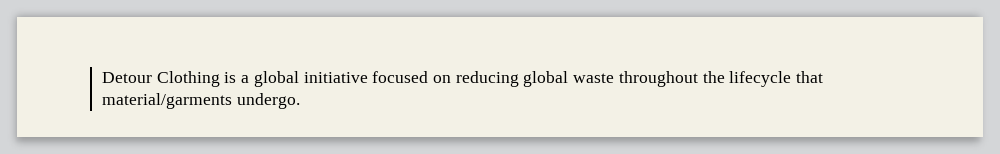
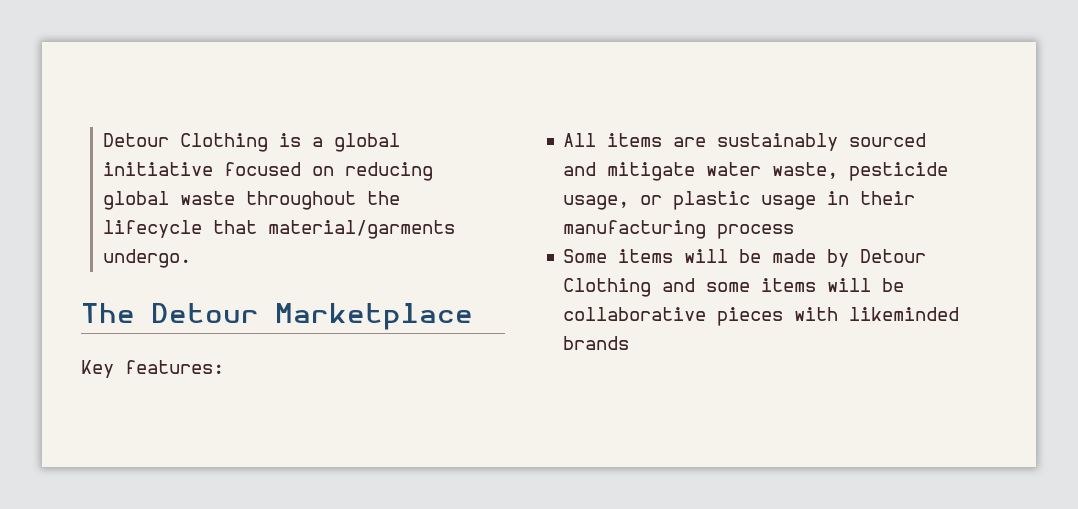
(300, 101) none -> [81,303,473,330] [81,360,224,378] [563,133,927,151] [563,162,949,181] [563,191,916,210] [563,220,795,239] [563,249,927,267] [563,278,905,297] [563,307,960,326] [563,336,630,350] // The Detour Marketplace // Key features: // All items are sustainably sourced and mitigate water waste, pesticide usage, or plastic usage in their manufacturing process // Some items will be made by Detour Clothing and some items will be collaborative pieces with likeminded brands

